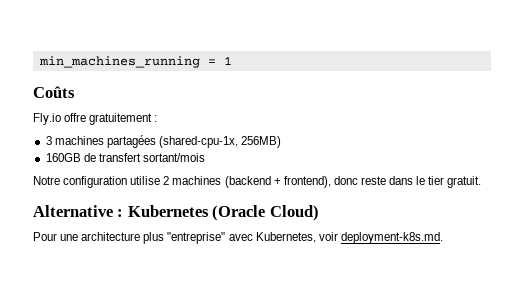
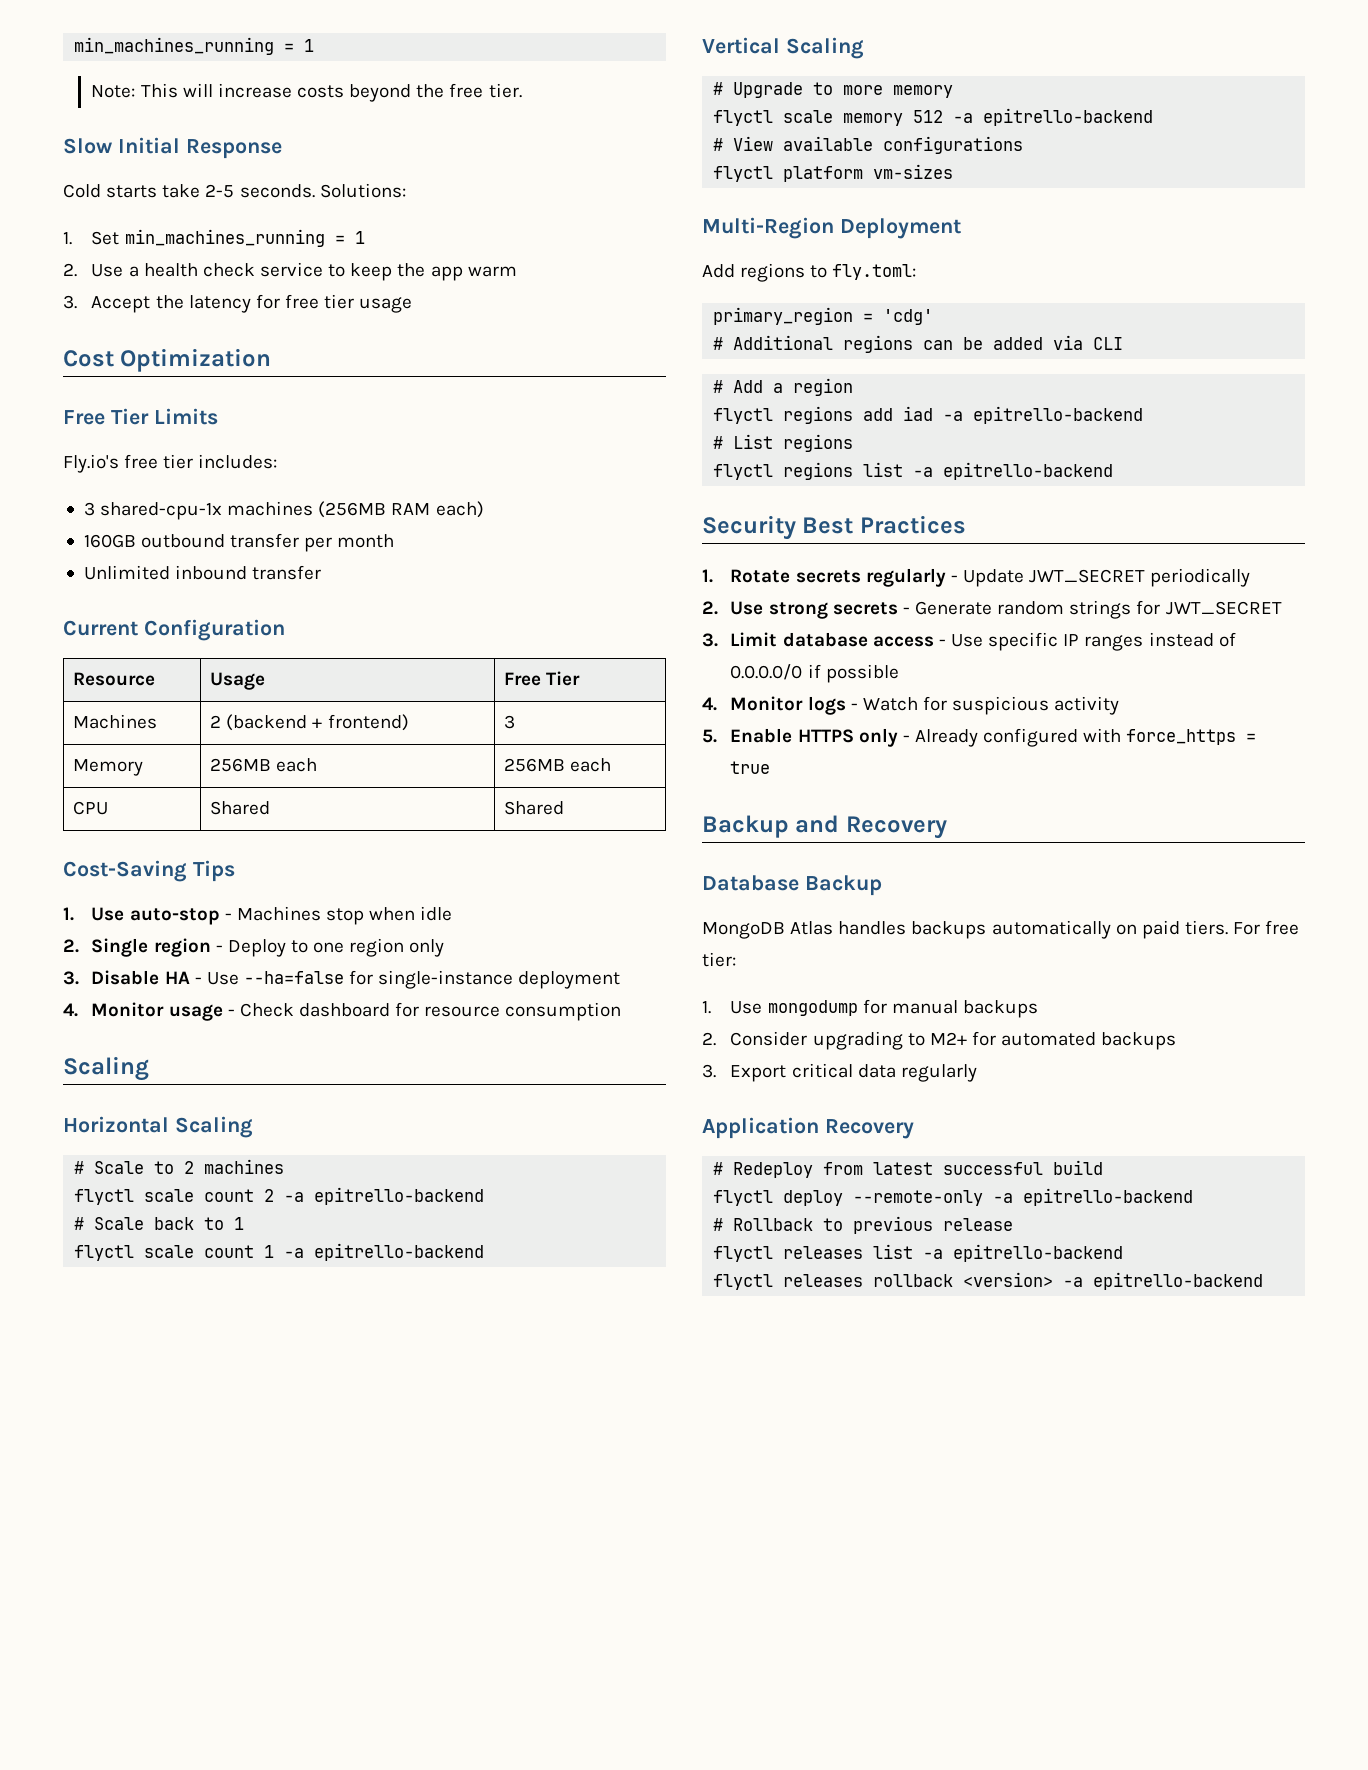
[38,56,232,68] [33,86,75,98] [33,113,158,125] [45,135,282,148] [45,153,205,162] [33,176,482,188] [33,205,319,221] [33,232,443,244] min_machines_running = 1 // Coûts // Fly.io offre gratuitement : // 3 machines partagées (shared-cpu-1x, 256MB) // 160GB de transfert sortant/mois // Notre configuration utilise 2 machines (backend + frontend), donc reste dans le tier gratuit. // Alternative : Kubernetes (Oracle Cloud) // Pour une architecture plus "entreprise" avec Kubernetes, voir deployment-k8s.md. -> [74,37,315,55] [91,83,522,102] [63,137,282,159] [63,183,406,198] [63,229,365,247] [63,262,517,281] [63,294,413,313] [63,348,272,372] [63,408,218,425] [63,454,278,473] [83,501,484,520] [83,533,395,552] [83,565,322,580] [63,619,285,641] [73,672,156,686] [210,672,266,690] [504,671,581,686] [73,714,158,729] [210,714,409,731] [504,715,516,729] [73,759,144,776] [210,758,318,772] [504,758,612,772] [73,801,109,815] [210,801,271,815] [504,801,565,815] [63,860,235,882] [63,906,453,925] [63,938,445,957] [63,970,621,989] [63,1002,622,1021] [63,1056,149,1081] [63,1116,253,1138] [74,1159,285,1174] [74,1187,485,1205] [74,1217,245,1230] [74,1243,485,1261] [702,37,864,59] [713,82,954,98] [713,108,1154,126] [713,136,1024,154] [713,164,954,182] [702,217,961,239] [702,263,917,282] [713,307,934,325] [713,335,1124,353] [713,378,854,396] [713,406,1144,424] [713,434,854,452] [713,462,1114,480] [702,515,966,540] [702,568,1251,587] [702,600,1282,619] [702,632,1236,651] [730,664,899,683] [702,696,1120,715] [702,728,1257,747] [730,761,771,774] [702,815,947,839] [702,875,882,896] [702,920,1300,939] [702,952,736,967] [702,999,1038,1018] [702,1031,1177,1050] [702,1063,977,1082] [702,1117,914,1139] [713,1160,1104,1178] [713,1188,1194,1206] [713,1216,1014,1234] [713,1244,1124,1262] [713,1272,1264,1290] min_machines_running = 1 // Note: This will increase costs beyond the free tier. // Slow Initial Response // Cold starts take 2-5 seconds. Solutions: // 1. Set min_machines_running = 1 // 2. Use a health check service to keep the app warm // 3. Accept the latency for free tier usage // Cost Optimization // Free Tier Limits // Fly.io's free tier includes: // 3 shared-cpu-1x machines (256MB RAM each) // 160GB outbound transfer per month // Unlimited inbound transfer // Current Configuration // Resource | Usage | Free Tier // Machines | 2 (backend + frontend) | 3 // Memory | 256MB each | 256MB each // CPU | Shared | Shared // Cost-Saving Tips // 1. Use auto-stop - Machines stop when idle // 2. Single region - Deploy to one region only // 3. Disable HA - Use --ha=false for single-instance deployment // 4. Monitor usage - Check dashboard for resource consumption // Scaling // Horizontal Scaling // # Scale to 2 machines // flyctl scale count 2 -a epitrello-backend // # Scale back to 1 // flyctl scale count 1 -a epitrello-backend // Vertical Scaling // # Upgrade to more memory // flyctl scale memory 512 -a epitrello-backend // # View available configurations // flyctl platform vm-sizes // Multi-Region Deployment // Add regions to fly.toml: // primary_region = 'cdg' // # Additional regions can be added via CLI // # Add a region // flyctl regions add iad -a epitrello-backend // # List regions // flyctl regions list -a epitrello-backend // Security Best Practices // 1. Rotate secrets regularly - Update JWT_SECRET periodically // 2. Use strong secrets - Generate random strings for JWT_SECRET // 3. Limit database access - Use specific IP ranges instead of 0.0.0.0/0 if possible // 4. Monitor logs - Watch for suspicious activity // 5. Enable HTTPS only - Already configured with force_https = true // Backup and Recovery // Database Backup // MongoDB Atlas handles backups automatically on paid tiers. For free tier: // 1. Use mongodump for manual backups // 2. Consider upgrading to M2+ for automated backups // 3. Export critical data regularly // Application Recovery // # Redeploy from latest successful build // flyctl deploy --remote-only -a epitrello-backend // # Rollback to previous release // flyctl releases list -a epitrello-backend // flyctl releases rollback <version> -a epitrello-backend

